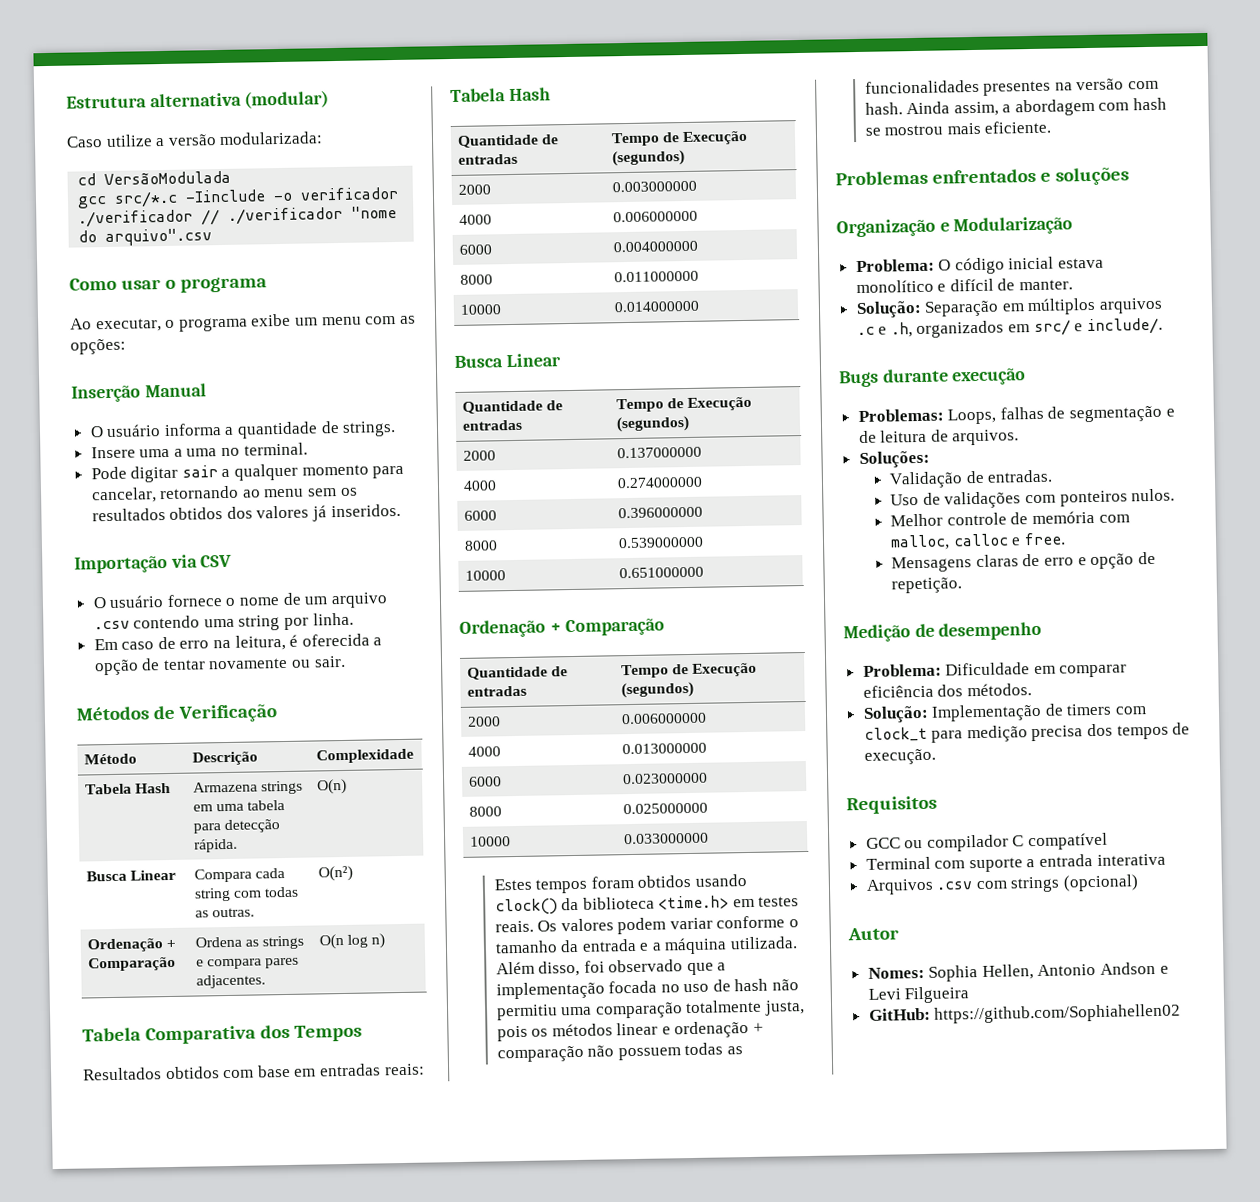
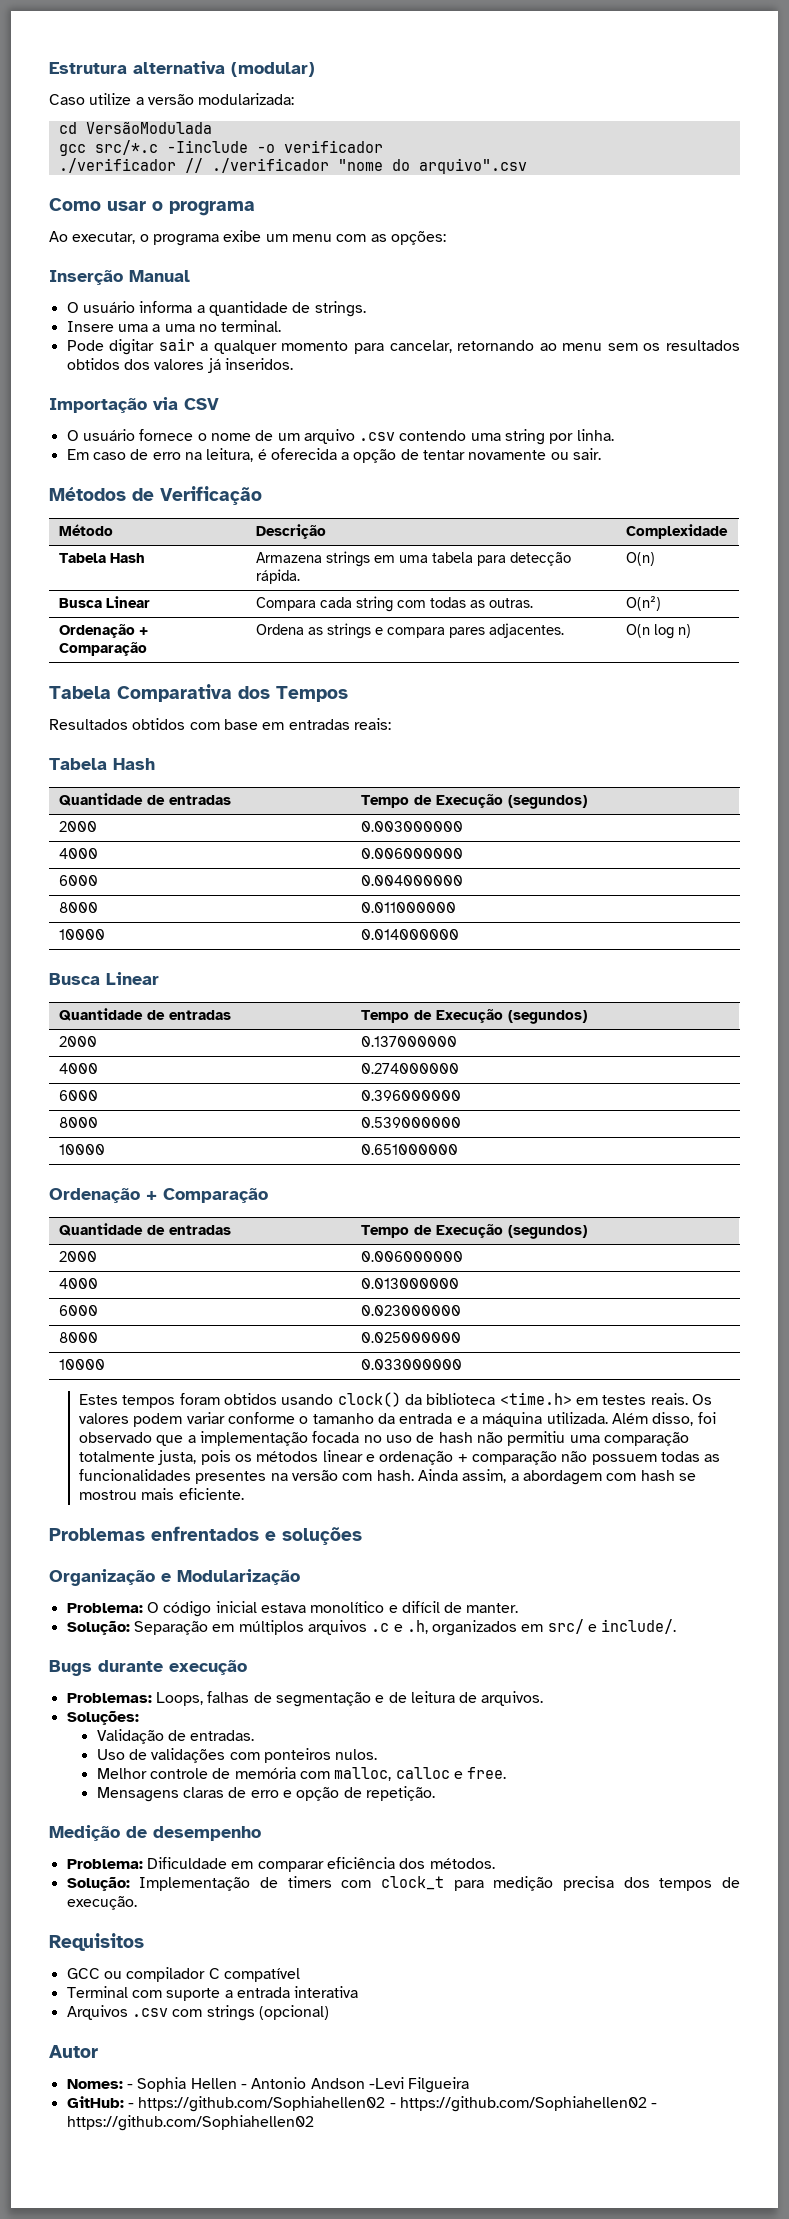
[928,961,1169,982] [867,986,970,1004] [868,1007,931,1021] Sophia Hellen, Antonio Andson e Levi Filgueira // GitHub: -> [126,2077,470,2093] [66,2096,658,2112] - Sophia Hellen - Antonio Andson -Levi Filgueira // GitHub: - https://github.com/Sophiahellen02 - https://github.com/Sophiahellen02 -

